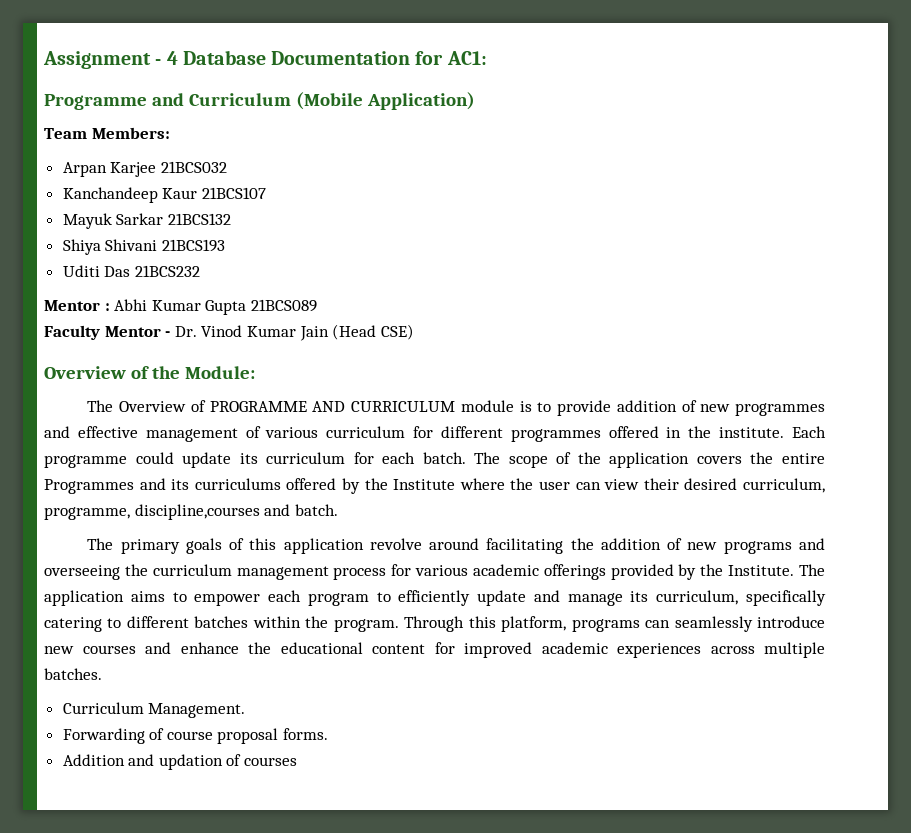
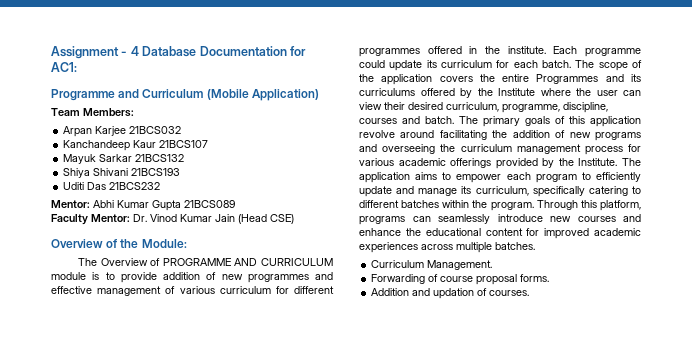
[44,300,110,311] Mentor : -> [51,200,90,208] Mentor:
[104,326,171,337] Mentor - -> [91,214,130,222] Mentor:
[134,504,260,520] discipline,courses -> [563,102,608,113] [359,118,397,124] discipline, courses
(338, 510) // -> (454, 120) none
[244,757,298,766] courses -> [489,290,530,296] courses.

